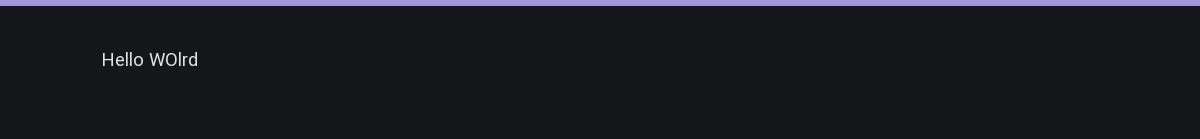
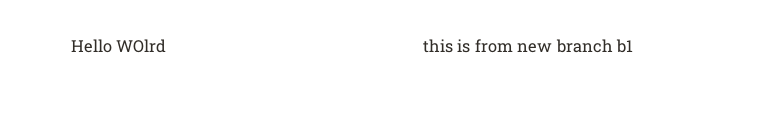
(198, 59) none -> [423,39,634,53] // this is from new branch b1

